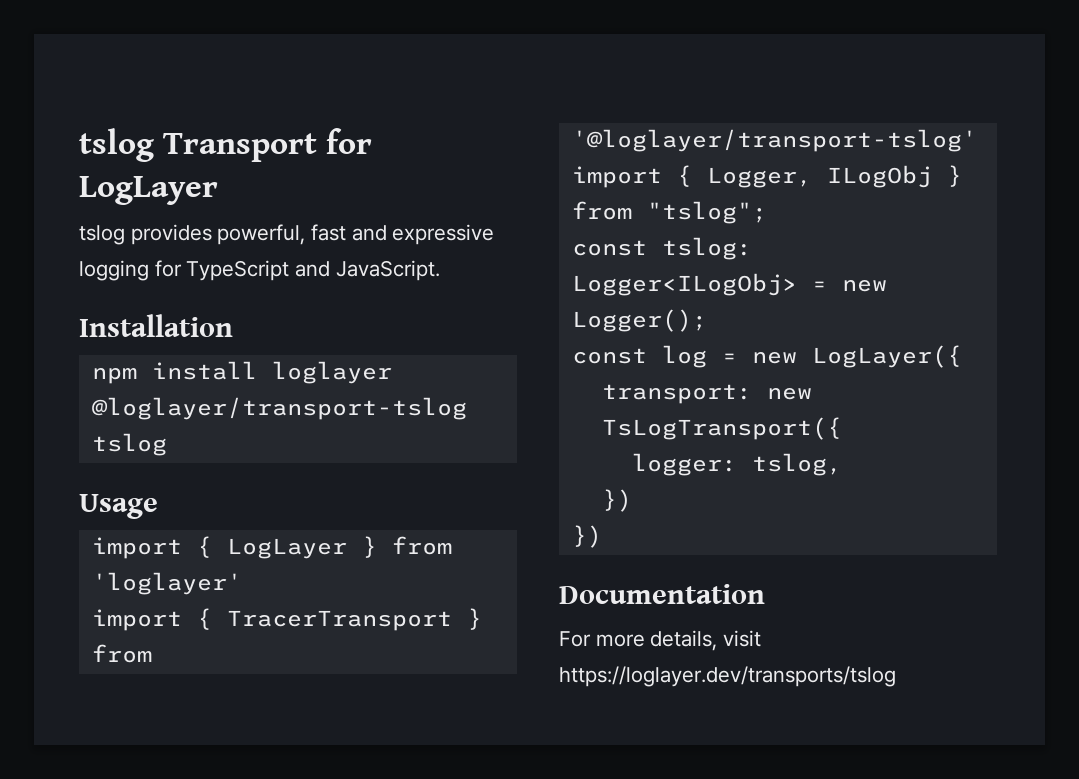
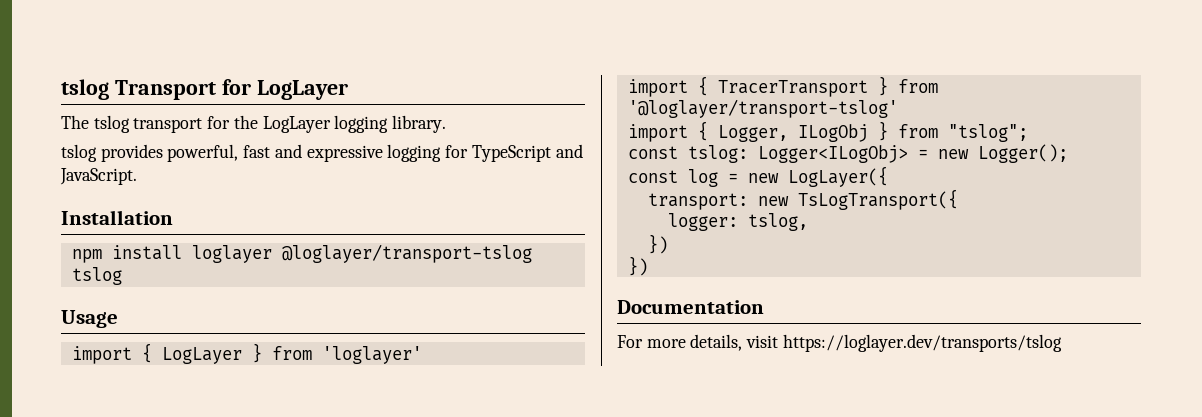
(218, 190) none -> [61,115,447,133] // The tslog transport for the LogLayer logging library.

